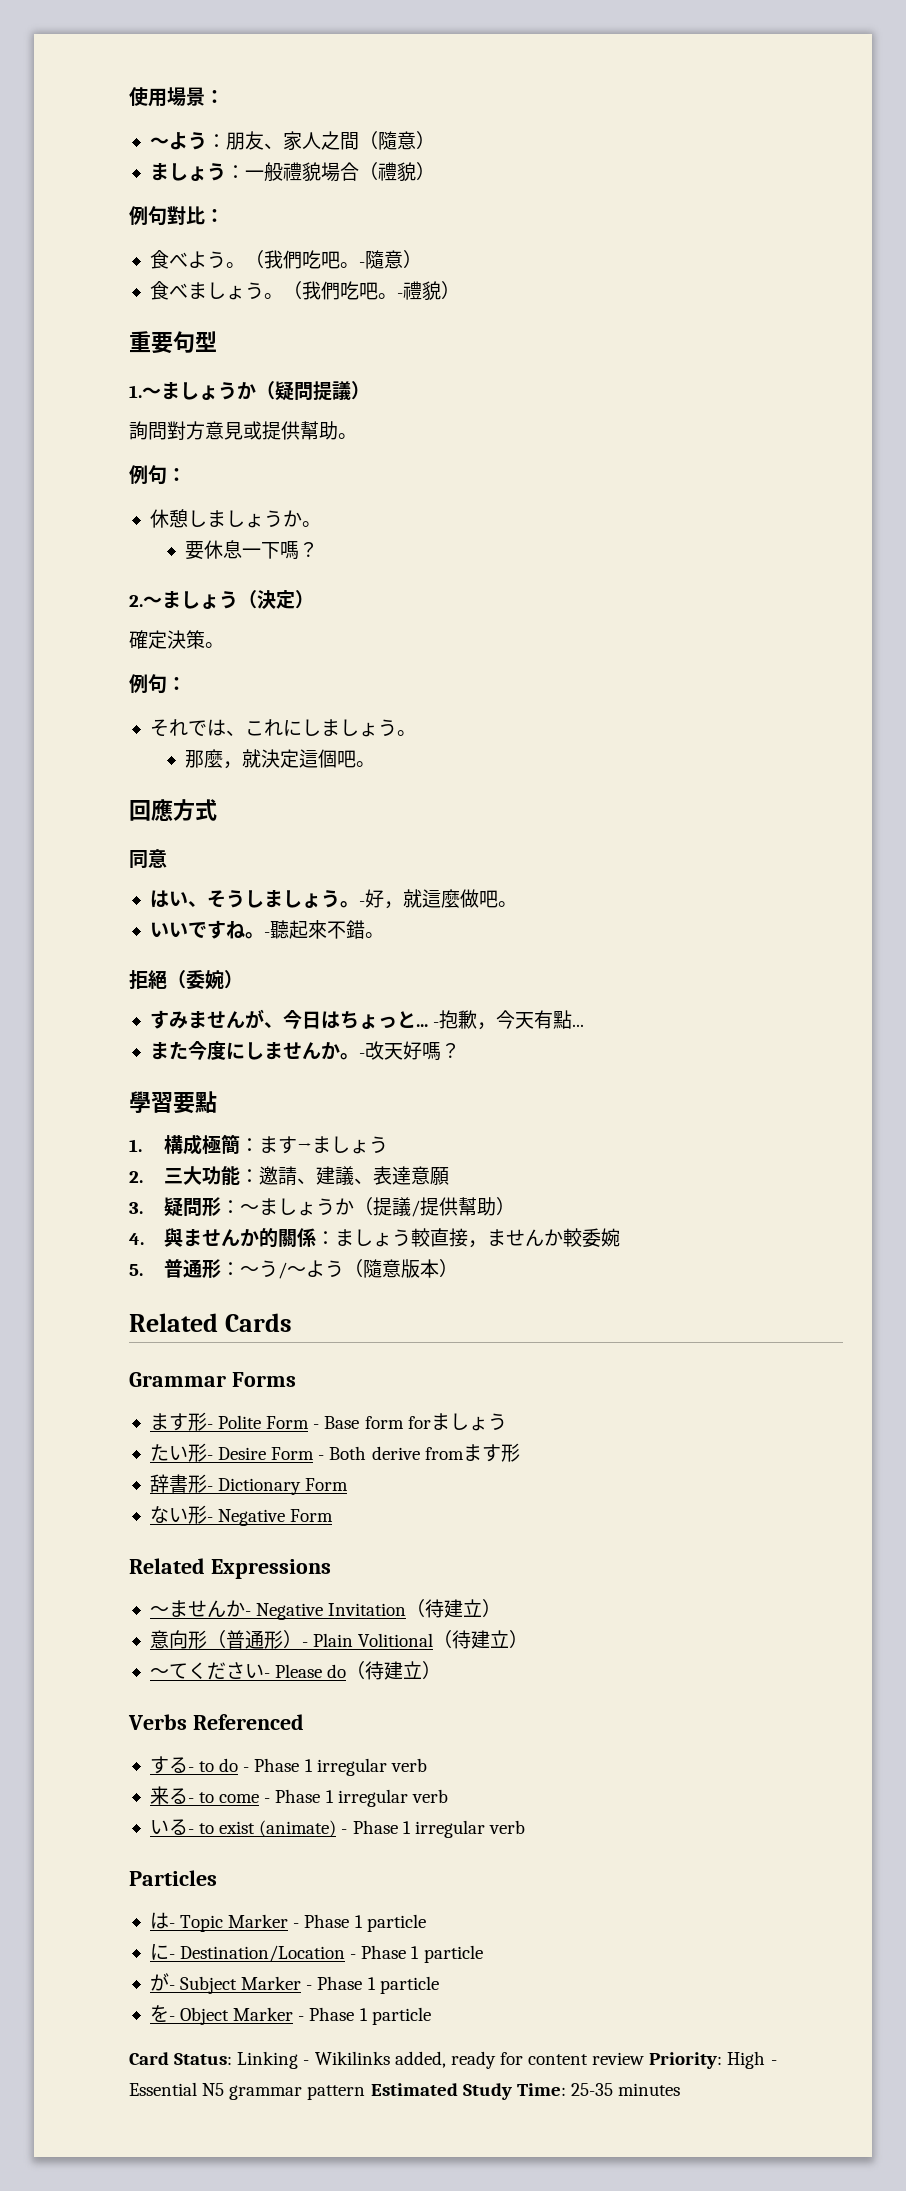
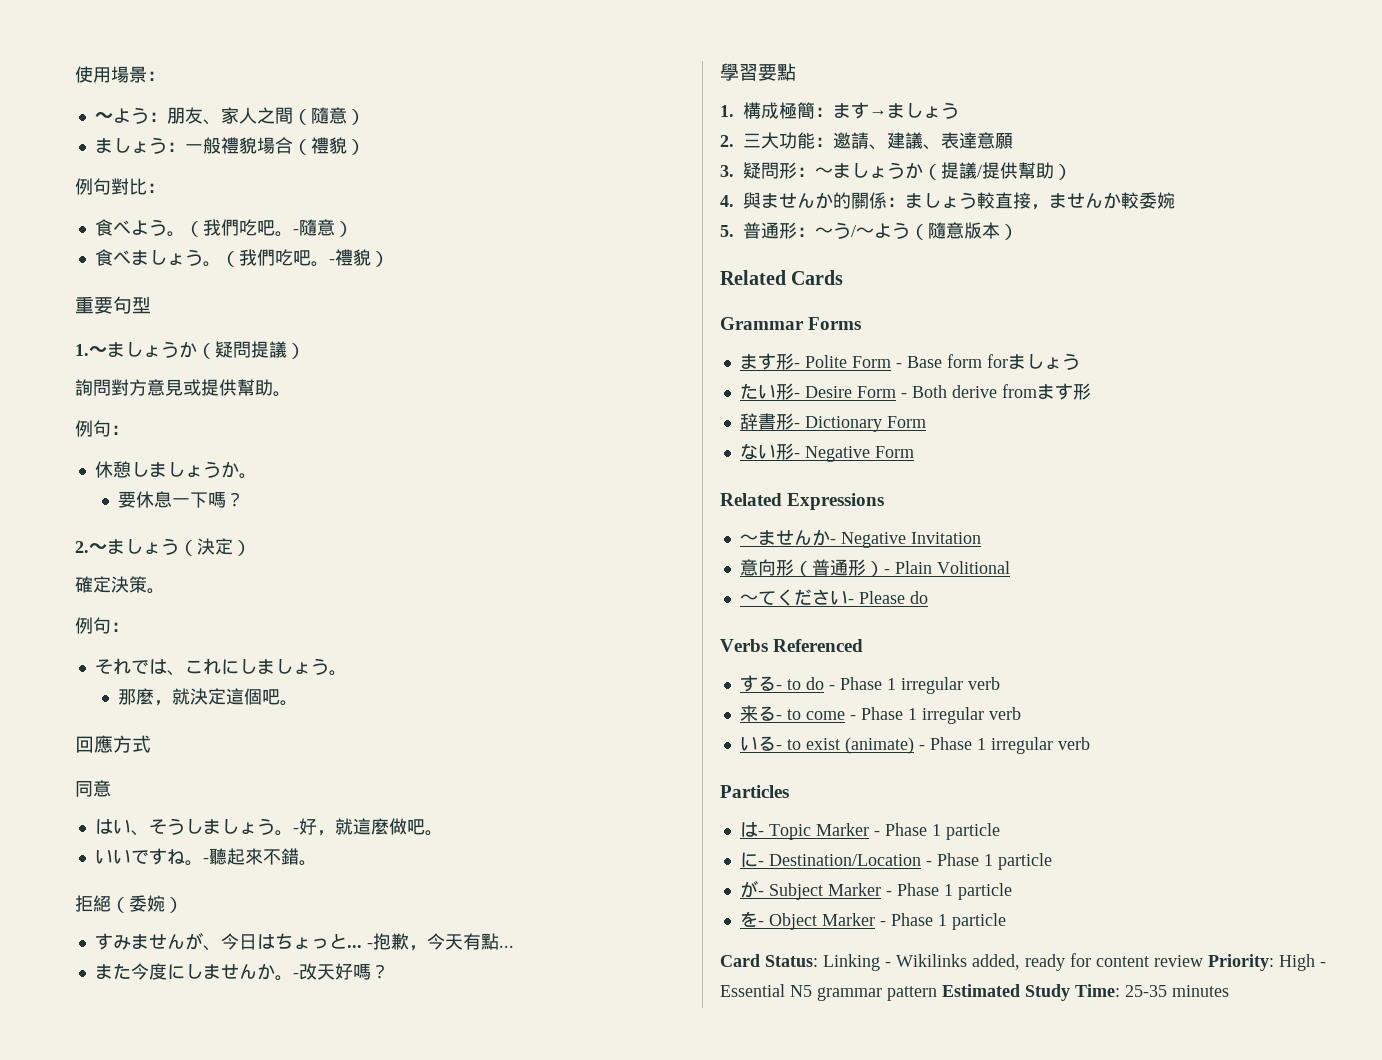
[406,1599,502,1618] （待建立） -> (981, 538) none
[433,1630,529,1649] （待建立） -> (1010, 567) none
[346,1661,442,1680] （待建立） -> (928, 597) none

